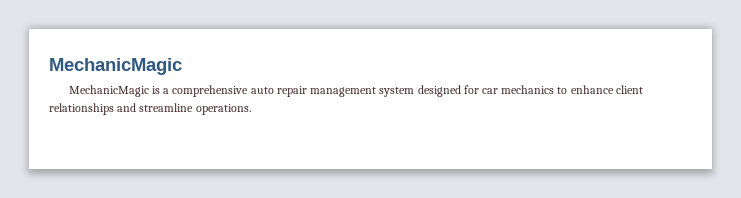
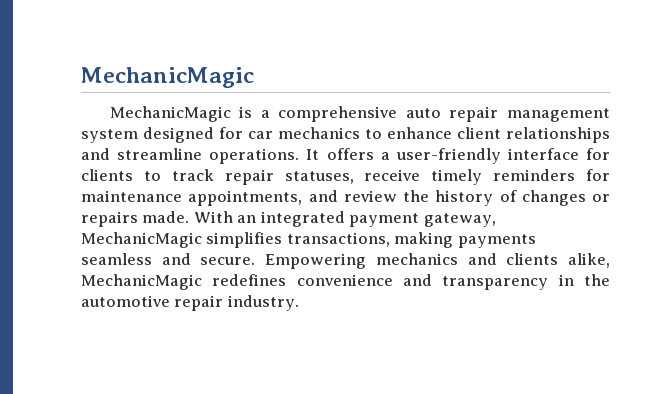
(251, 109) none -> [306,148,610,164] [81,169,610,185] [81,190,610,206] [81,211,496,227] [81,232,536,248] [81,253,610,269] [81,274,610,290] [81,295,299,311] It offers a user-friendly interface for clients to track repair statuses, receive timely reminders for maintenance appointments, and review the history of changes or repairs made. With an integrated payment gateway, MechanicMagic simplifies transactions, making payments seamless and secure. Empowering mechanics and clients alike, MechanicMagic redefines convenience and transparency in the automotive repair industry.

